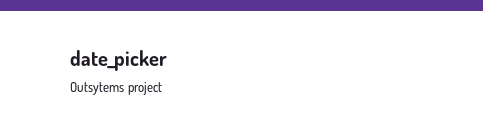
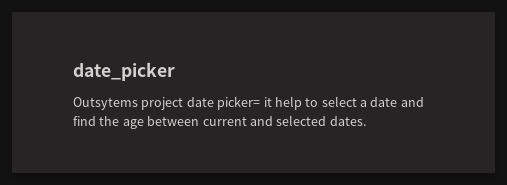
(162, 88) none -> [186,96,424,110] [73,115,366,129] date picker= it help to select a date and find the age between current and selected dates.

